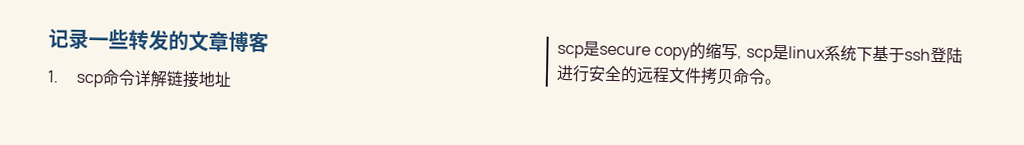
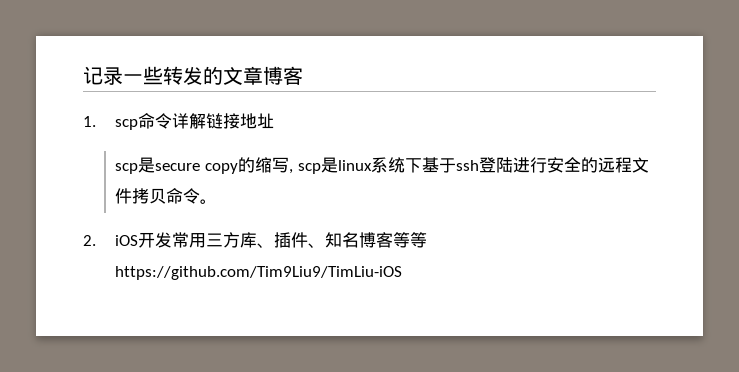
(781, 82) none -> [83,232,428,248] [115,266,403,280] // 2. iOS开发常用三方库、插件、知名博客等等https://github.com/Tim9Liu9/TimLiu-iOS

